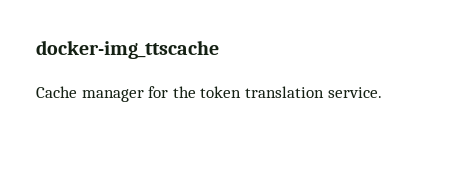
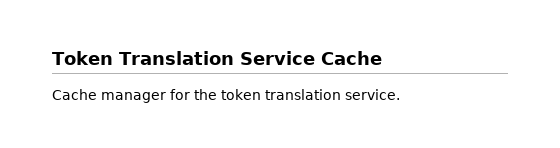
[36,40,219,59] docker-img_ttscache -> [52,51,382,65] Token Translation Service Cache

